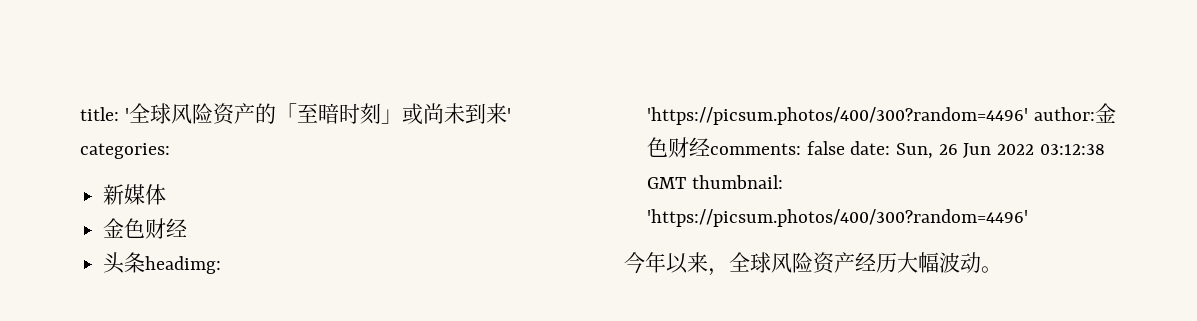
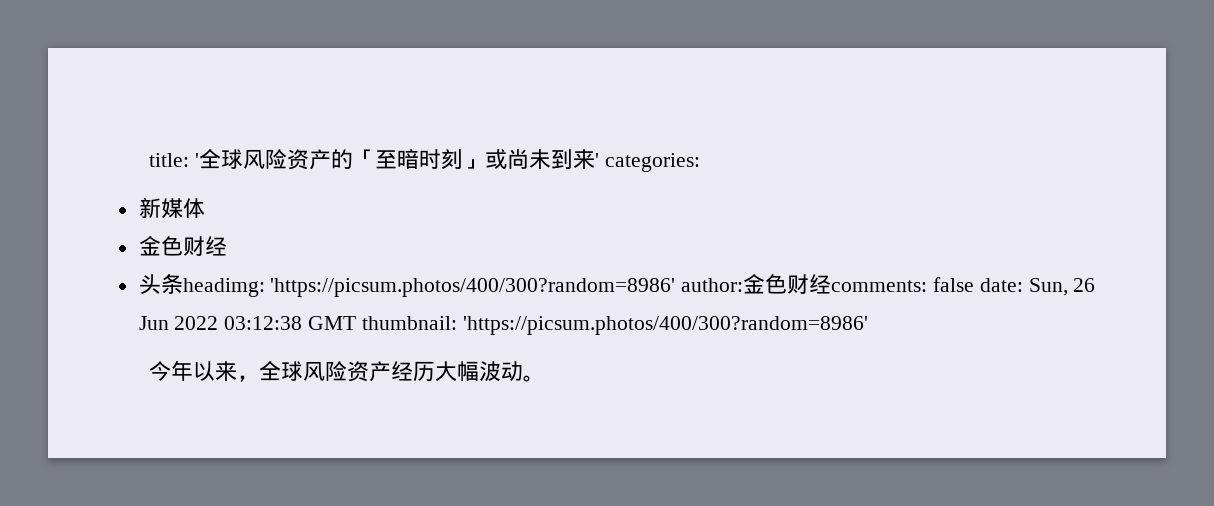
[647,107,1029,125] 'https://picsum.photos/400/300?random=4496' -> [270,278,676,297] 'https://picsum.photos/400/300?random=8986'
[647,209,1029,227] 'https://picsum.photos/400/300?random=4496' -> [462,316,868,335] 'https://picsum.photos/400/300?random=8986'

